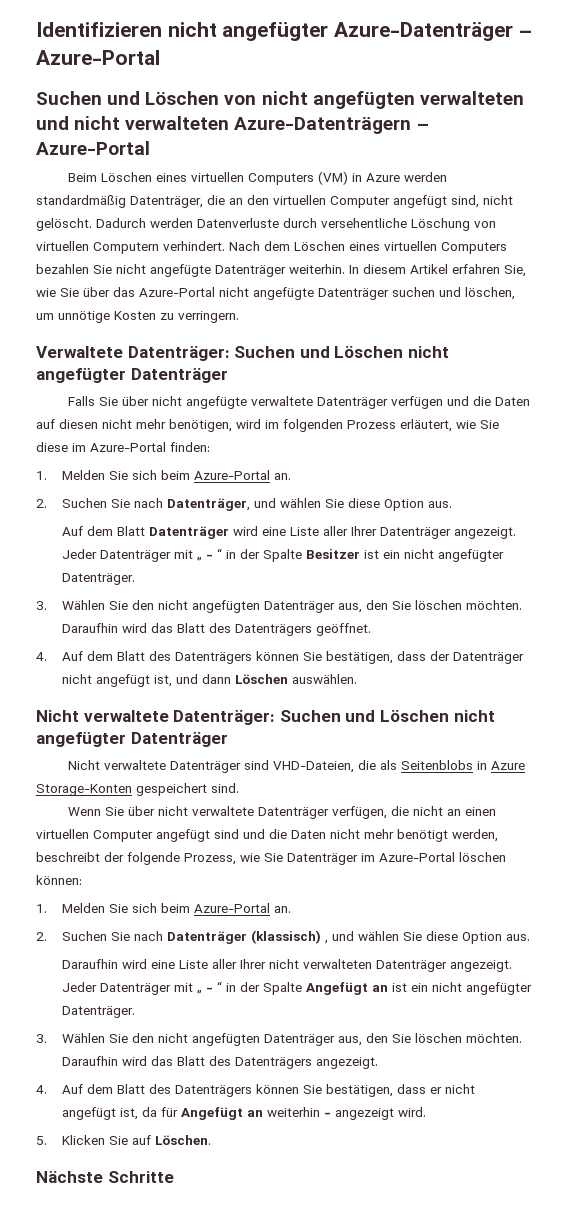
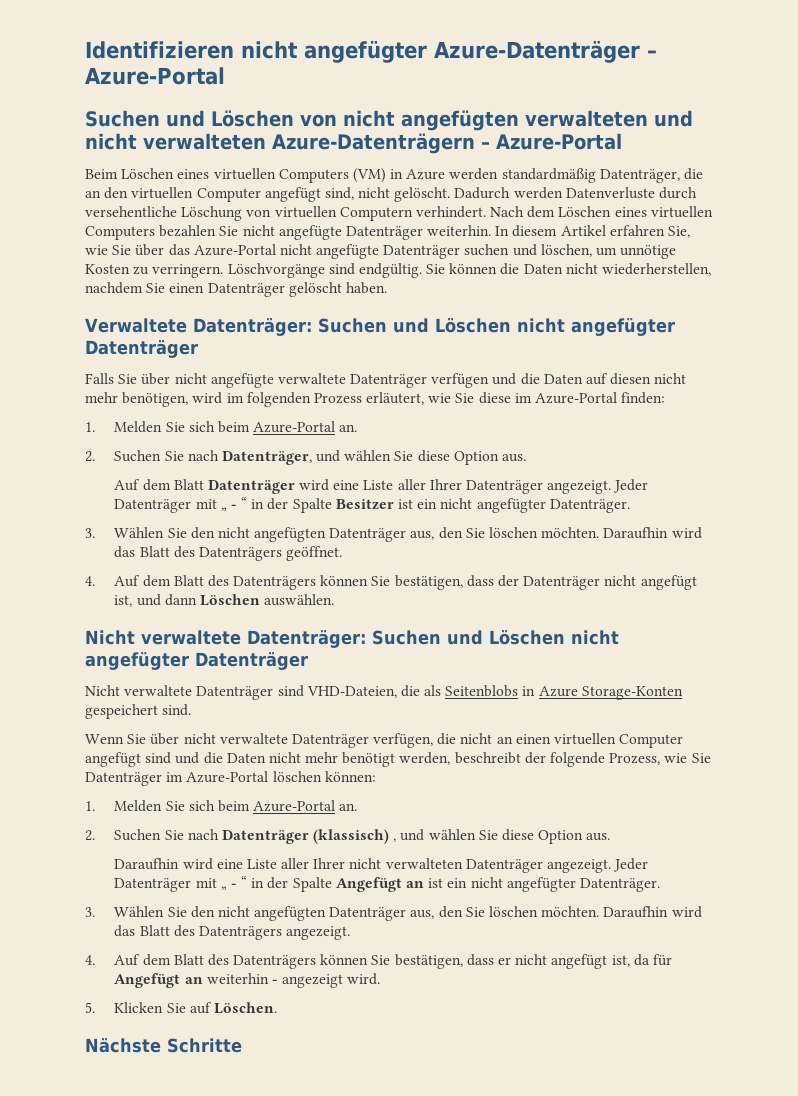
(239, 317) none -> [227,263,712,278] [85,282,387,297] Löschvorgänge sind endgültig. Sie können die Daten nicht wiederherstellen, nachdem Sie einen Datenträger gelöscht haben.

